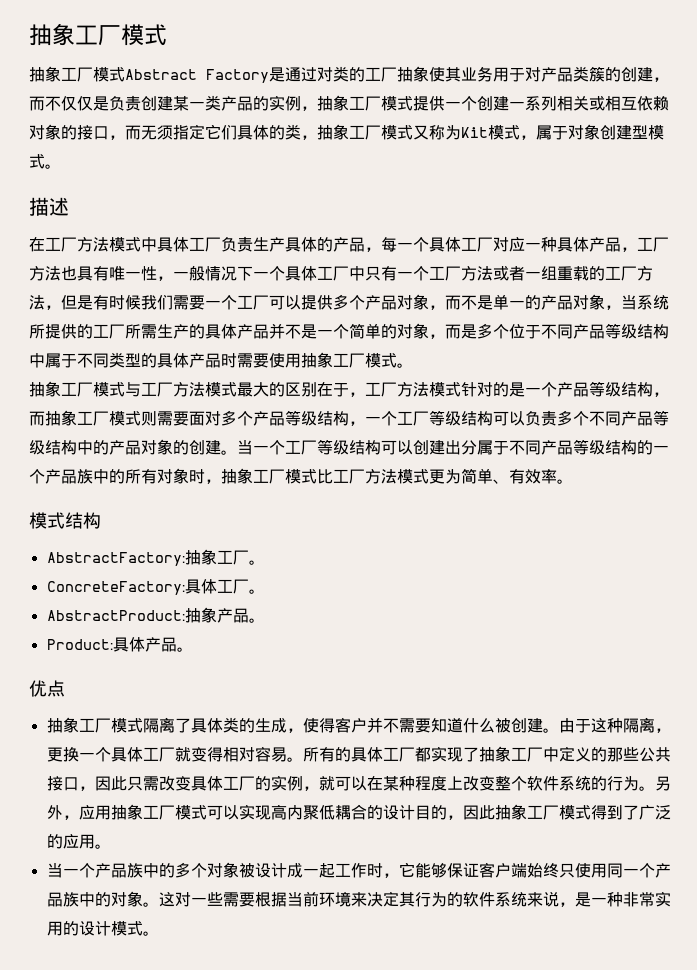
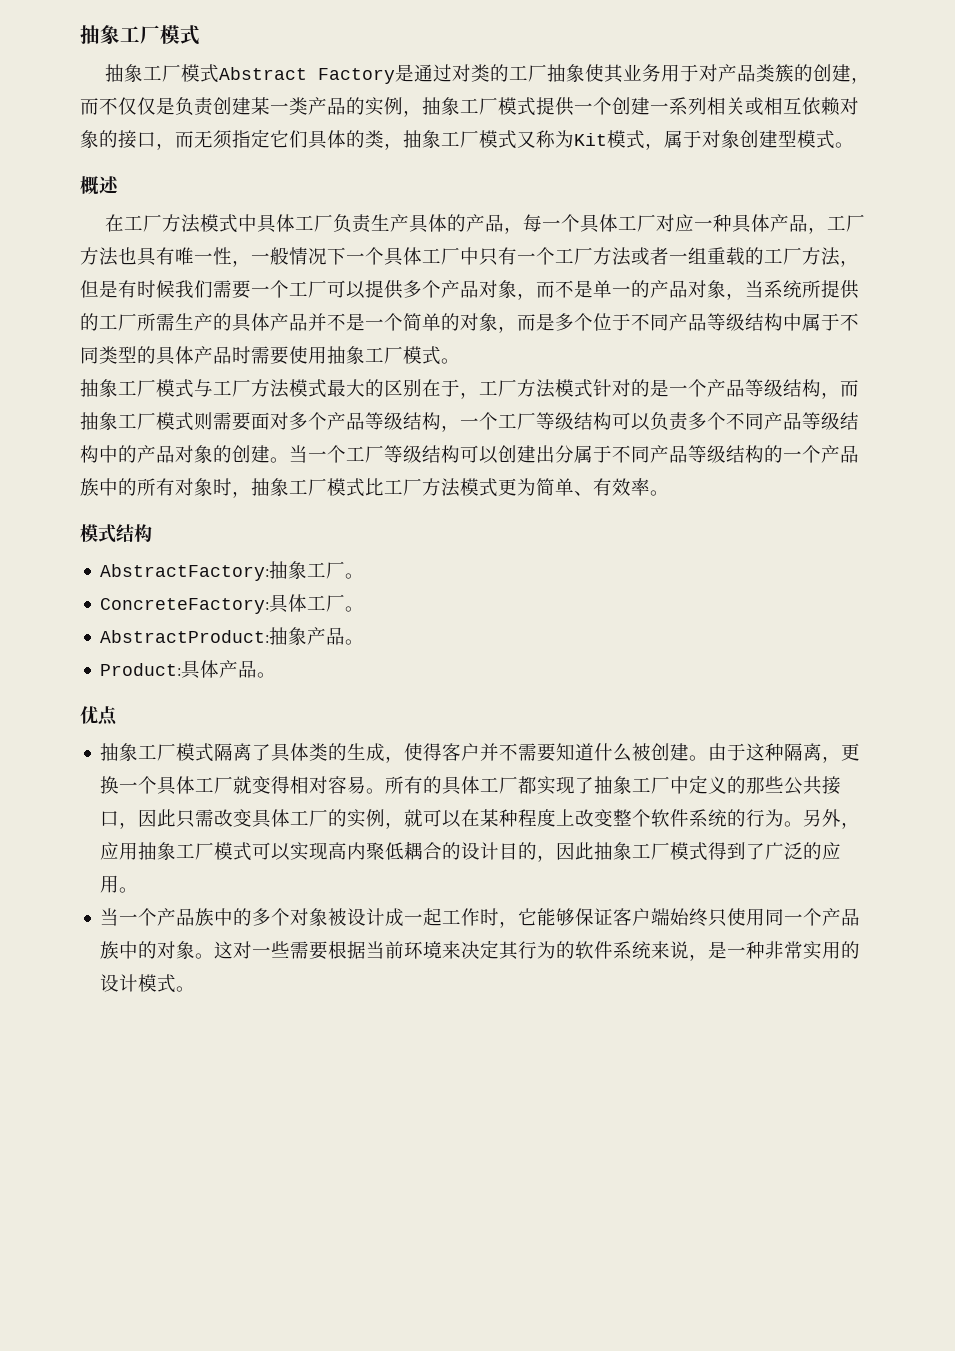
[29,197,49,216] 描 -> [80,176,99,195] 概

